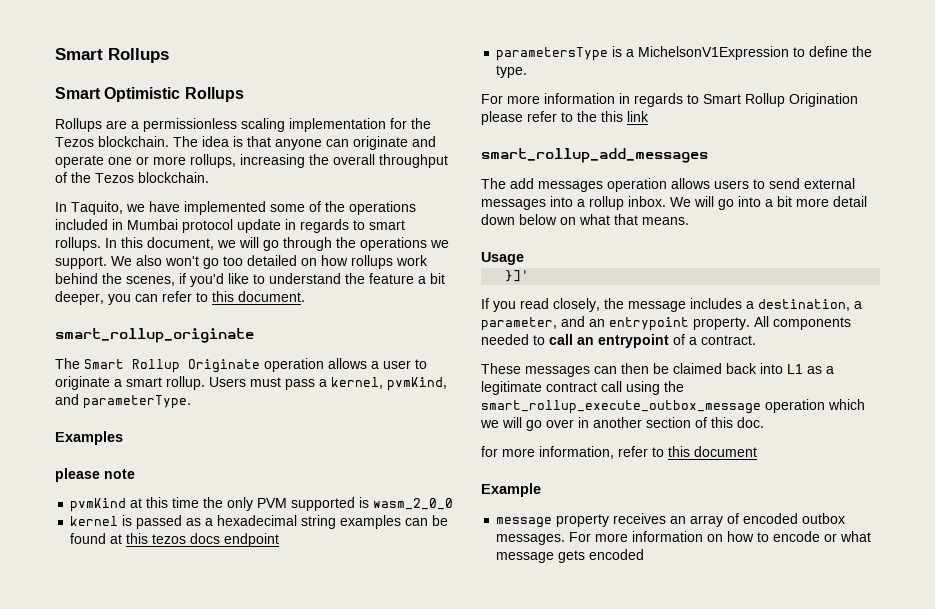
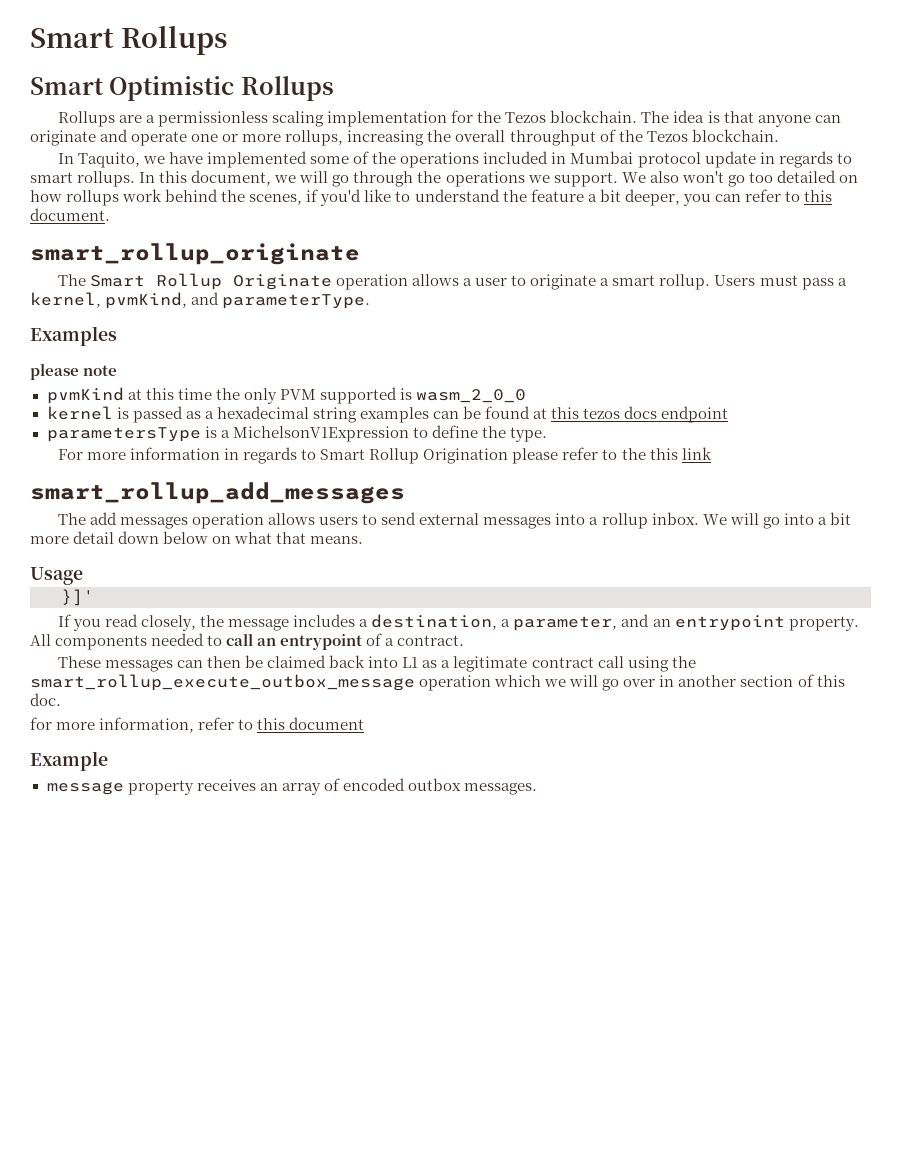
[569,531,872,542] [496,549,645,563] For more information on how to encode or what message gets encoded -> (537, 789) none

